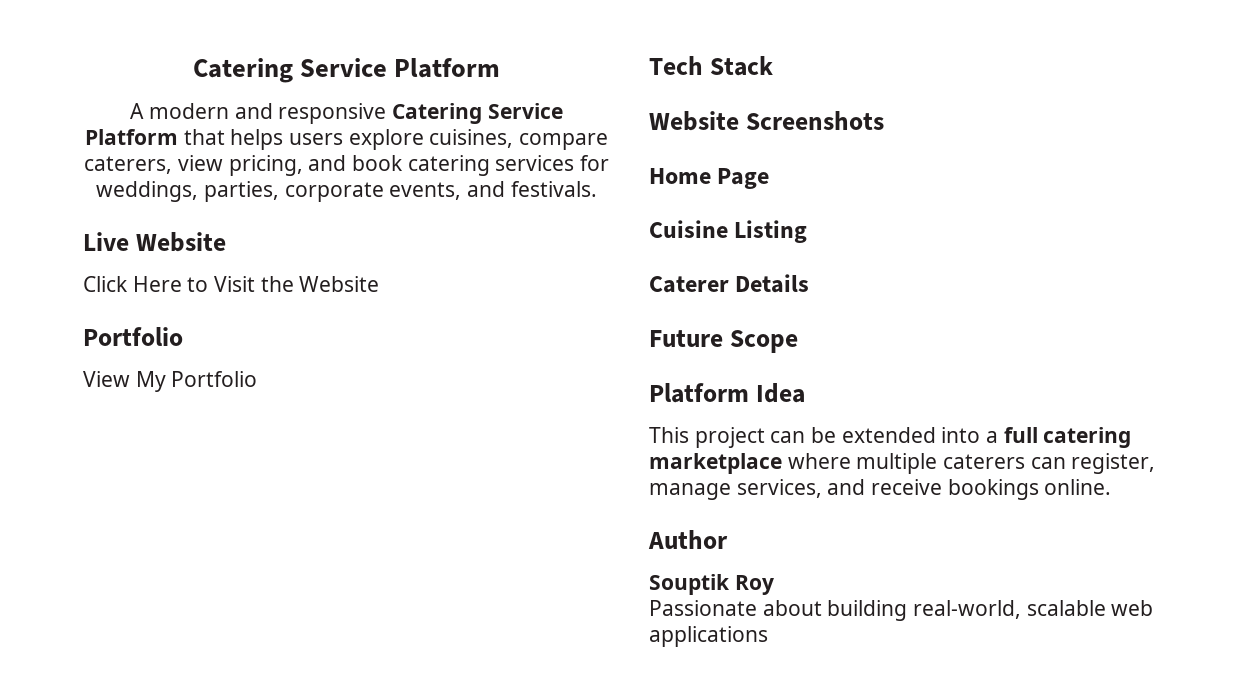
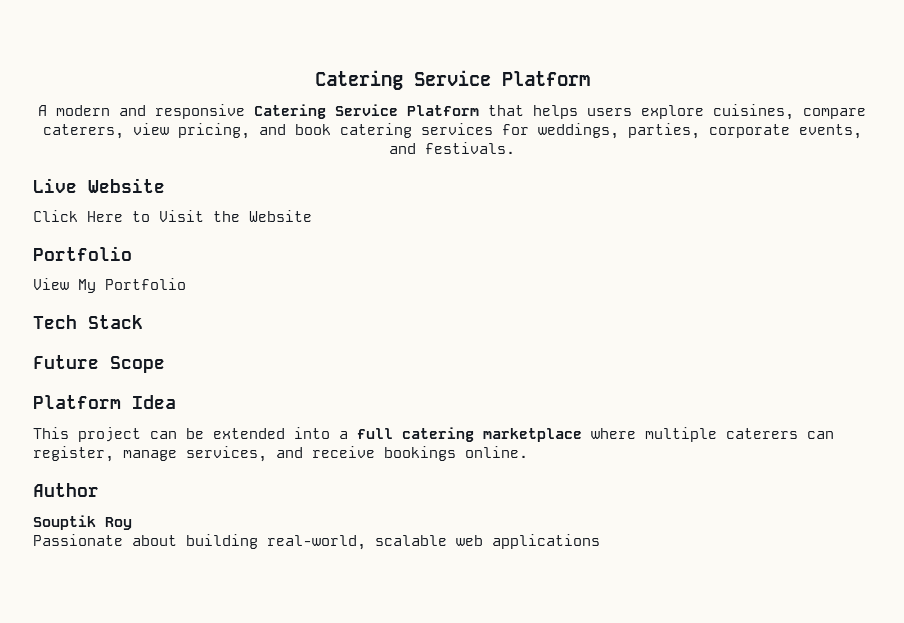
[649,111,884,131] [649,168,770,189] [649,220,808,243] [649,274,810,293] // Website Screenshots // Home Page // Cuisine Listing // Caterer Details -> (143, 322) none

